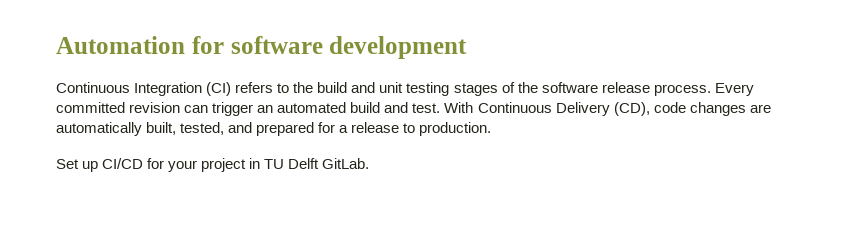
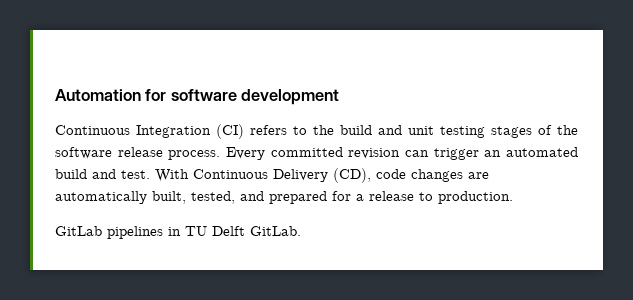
[56,158,247,172] Set up CI/CD for your project -> [55,226,163,239] GitLab pipelines

